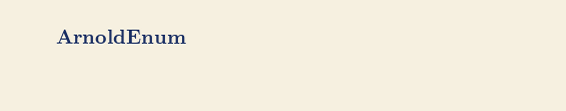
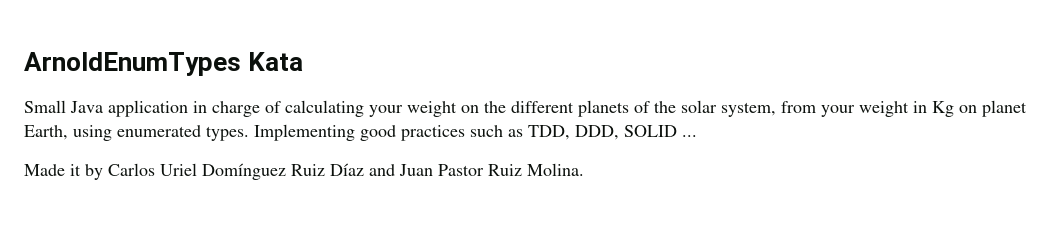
[56,29,187,44] ArnoldEnum -> [24,52,304,76] [24,100,1027,117] [24,124,697,141] [24,163,584,180] ArnoldEnumTypes Kata // Small Java application in charge of calculating your weight on the different planets of the solar system, from your weight in Kg on planet Earth, using enumerated types. Implementing good practices such as TDD, DDD, SOLID ... // Made it by Carlos Uriel Domínguez Ruiz Díaz and Juan Pastor Ruiz Molina.

